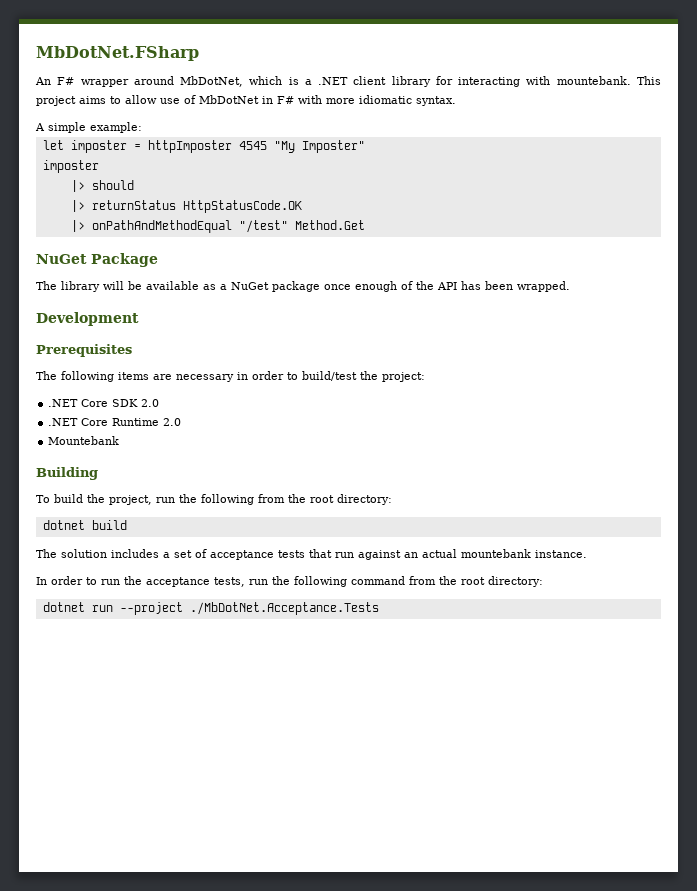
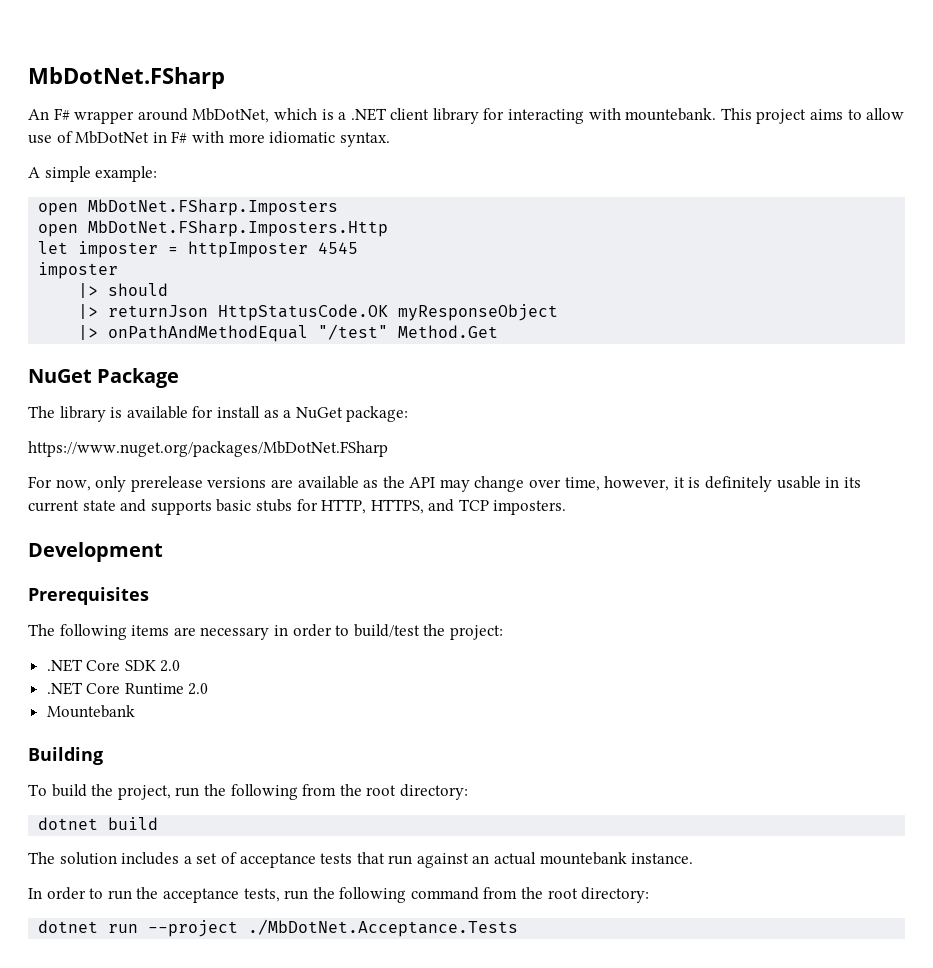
(142, 127) none -> [38,199,339,216] [38,220,389,237] // open MbDotNet.FSharp.Imposters // open MbDotNet.FSharp.Imposters.Http
[273,140,365,153] "My Imposter" -> (359, 248) none
[91,200,176,210] returnStatus -> [108,305,209,317] returnJson
(302, 206) none -> [398,304,559,321] myResponseObject
[103,281,570,292] will be available as a NuGet package once enough of the API has been wrapped. -> [110,406,409,422] [28,441,388,457] [28,476,861,492] [28,499,567,515] is available for install as a NuGet package: // https://www.nuget.org/packages/MbDotNet.FSharp // For now, only prerelease versions are available as the API may change over time, however, it is definitely usable in its current state and supports basic stubs for HTTP, HTTPS, and TCP imposters.

